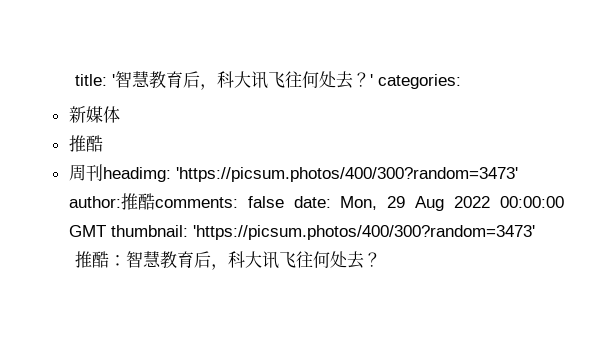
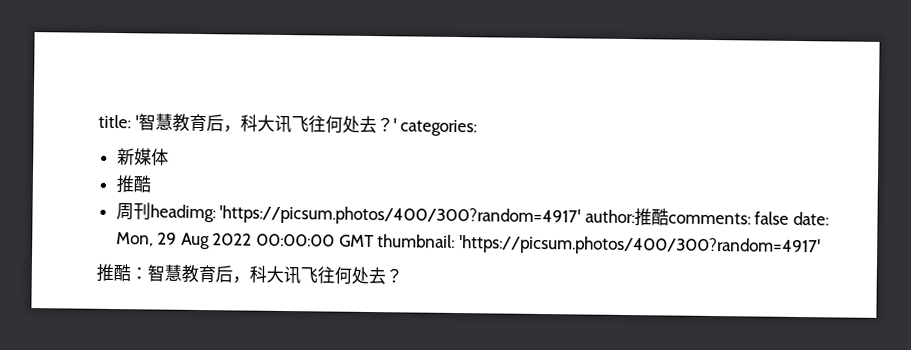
[175,167,518,182] 'https://picsum.photos/400/300?random=3473' -> [219,205,582,227] 'https://picsum.photos/400/300?random=4917'
[192,225,535,240] 'https://picsum.photos/400/300?random=3473' -> [458,235,821,257] 'https://picsum.photos/400/300?random=4917'

